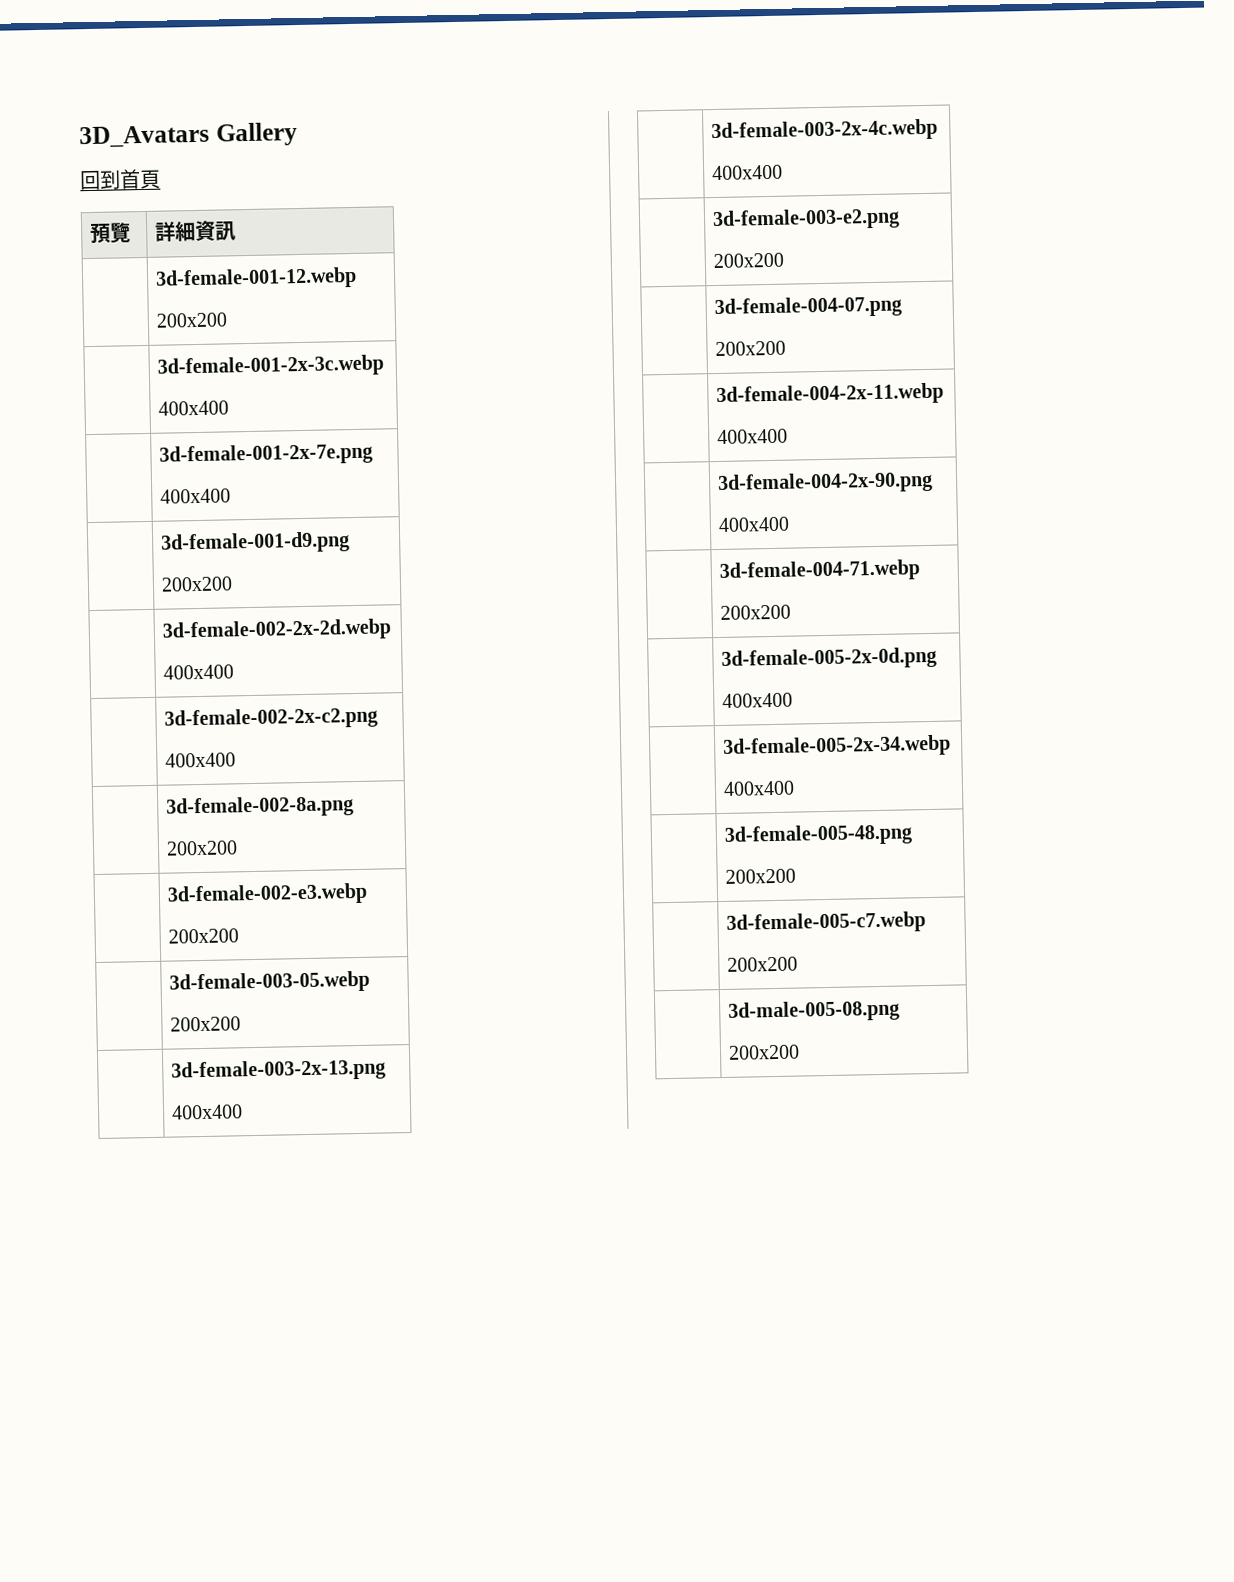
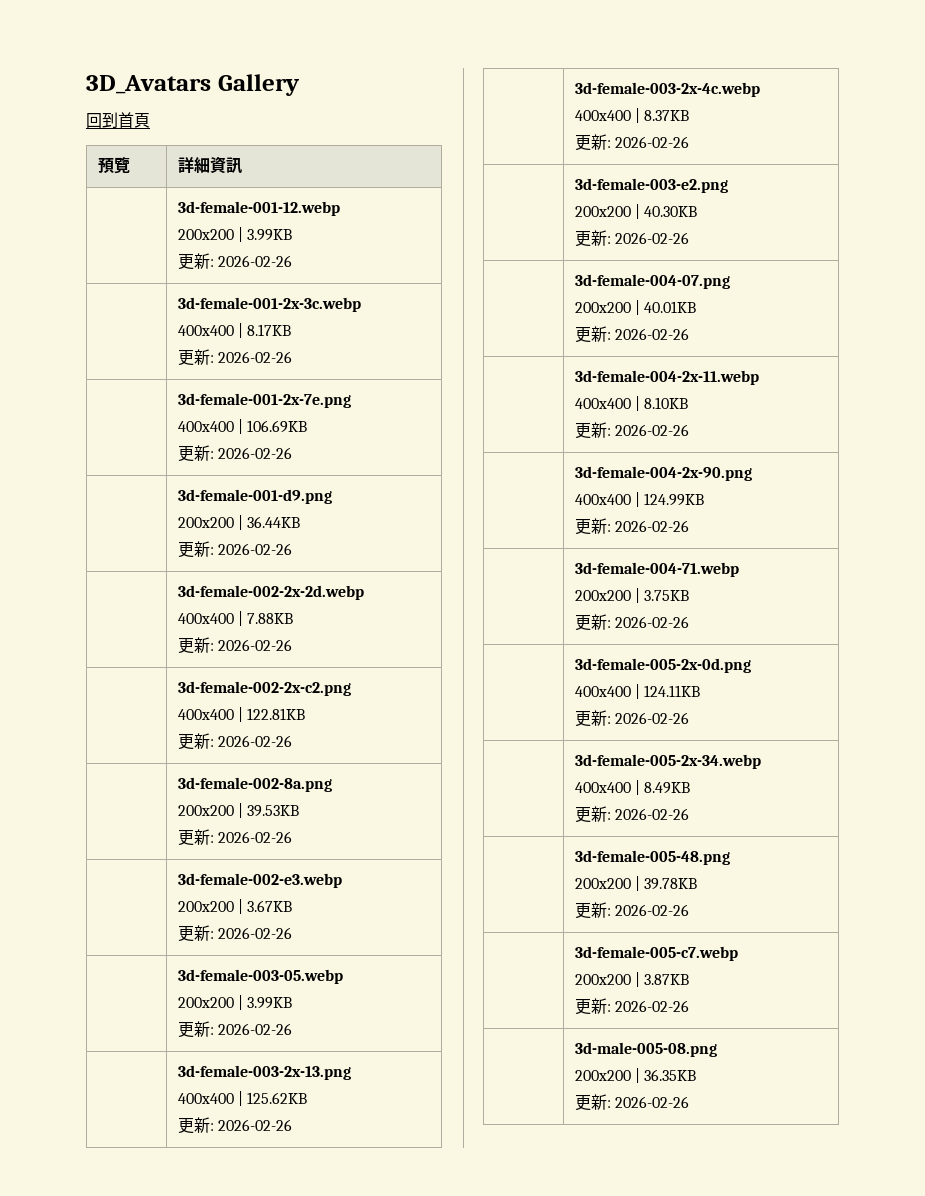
[156,354,384,379] [157,400,229,416] [158,442,373,467] [159,488,231,504] [159,531,350,555] [160,576,233,592] [161,618,392,643] [162,664,234,680] [163,706,378,731] [164,752,236,768] [165,795,354,819] [165,840,238,856] [166,882,368,907] [167,928,239,944] [168,970,370,995] [169,1016,241,1032] [170,1058,386,1083] [170,1104,243,1120] [710,118,938,144] [711,164,783,181] [711,207,900,232] [712,252,784,269] [713,295,902,320] [714,340,786,357] [715,382,944,408] [716,428,788,445] [716,470,933,496] [717,516,790,533] [718,559,920,584] [719,604,791,620] [720,646,937,671] [721,692,793,708] [722,734,951,759] [722,780,795,796] [723,823,913,847] [724,868,796,884] [725,911,926,935] [726,956,798,972] [727,999,900,1023] [727,1044,800,1060] // | 3d-female-001-2x-3c.webp // 400x400 // | 3d-female-001-2x-7e.png // 400x400 // | 3d-female-001-d9.png // 200x200 // | 3d-female-002-2x-2d.webp // 400x400 // | 3d-female-002-2x-c2.png // 400x400 // | 3d-female-002-8a.png // 200x200 // | 3d-female-002-e3.webp // 200x200 // | 3d-female-003-05.webp // 200x200 // | 3d-female-003-2x-13.png // 400x400 // | 3d-female-003-2x-4c.webp // 400x400 // | 3d-female-003-e2.png // 200x200 // | 3d-female-004-07.png // 200x200 // | 3d-female-004-2x-11.webp // 400x400 // | 3d-female-004-2x-90.png // 400x400 // | 3d-female-004-71.webp // 200x200 // | 3d-female-005-2x-0d.png // 400x400 // | 3d-female-005-2x-34.webp // 400x400 // | 3d-female-005-48.png // 200x200 // | 3d-female-005-c7.webp // 200x200 // | 3d-male-005-08.png // 200x200 -> [238,227,293,242] [177,253,293,270] [177,297,361,312] [177,323,292,338] [177,349,293,366] [177,393,351,408] [177,419,308,434] [177,445,293,462] [177,489,332,504] [177,515,301,530] [177,541,293,558] [177,585,364,600] [177,611,294,626] [177,637,293,654] [177,681,351,696] [177,707,306,722] [177,733,293,750] [177,777,332,792] [177,803,300,818] [177,829,293,846] [177,873,342,888] [177,899,293,914] [177,925,293,942] [177,969,343,984] [177,995,293,1010] [177,1021,293,1038] [177,1065,351,1080] [177,1091,308,1106] [177,1117,293,1134] [574,82,760,97] [574,108,690,123] [574,134,690,151] [574,178,728,193] [574,204,698,219] [574,230,690,247] [574,274,730,289] [574,300,697,315] [574,326,690,343] [574,370,759,385] [574,396,689,411] [574,422,690,439] [574,466,752,481] [574,492,705,507] [574,518,690,535] [574,562,739,577] [574,588,690,603] [574,614,690,631] [574,658,751,673] [574,684,701,699] [574,710,690,727] [574,754,761,769] [574,780,691,795] [574,806,690,823] [574,850,730,865] [574,876,698,891] [574,902,690,919] [574,946,738,961] [574,972,690,987] [574,998,690,1015] [574,1042,717,1057] [574,1068,697,1083] [574,1094,690,1111] | 3.99KB // 更新: 2026-02-26 // | 3d-female-001-2x-3c.webp // 400x400 | 8.17KB // 更新: 2026-02-26 // | 3d-female-001-2x-7e.png // 400x400 | 106.69KB // 更新: 2026-02-26 // | 3d-female-001-d9.png // 200x200 | 36.44KB // 更新: 2026-02-26 // | 3d-female-002-2x-2d.webp // 400x400 | 7.88KB // 更新: 2026-02-26 // | 3d-female-002-2x-c2.png // 400x400 | 122.81KB // 更新: 2026-02-26 // | 3d-female-002-8a.png // 200x200 | 39.53KB // 更新: 2026-02-26 // | 3d-female-002-e3.webp // 200x200 | 3.67KB // 更新: 2026-02-26 // | 3d-female-003-05.webp // 200x200 | 3.99KB // 更新: 2026-02-26 // | 3d-female-003-2x-13.png // 400x400 | 125.62KB // 更新: 2026-02-26 // | 3d-female-003-2x-4c.webp // 400x400 | 8.37KB // 更新: 2026-02-26 // | 3d-female-003-e2.png // 200x200 | 40.30KB // 更新: 2026-02-26 // | 3d-female-004-07.png // 200x200 | 40.01KB // 更新: 2026-02-26 // | 3d-female-004-2x-11.webp // 400x400 | 8.10KB // 更新: 2026-02-26 // | 3d-female-004-2x-90.png // 400x400 | 124.99KB // 更新: 2026-02-26 // | 3d-female-004-71.webp // 200x200 | 3.75KB // 更新: 2026-02-26 // | 3d-female-005-2x-0d.png // 400x400 | 124.11KB // 更新: 2026-02-26 // | 3d-female-005-2x-34.webp // 400x400 | 8.49KB // 更新: 2026-02-26 // | 3d-female-005-48.png // 200x200 | 39.78KB // 更新: 2026-02-26 // | 3d-female-005-c7.webp // 200x200 | 3.87KB // 更新: 2026-02-26 // | 3d-male-005-08.png // 200x200 | 36.35KB // 更新: 2026-02-26

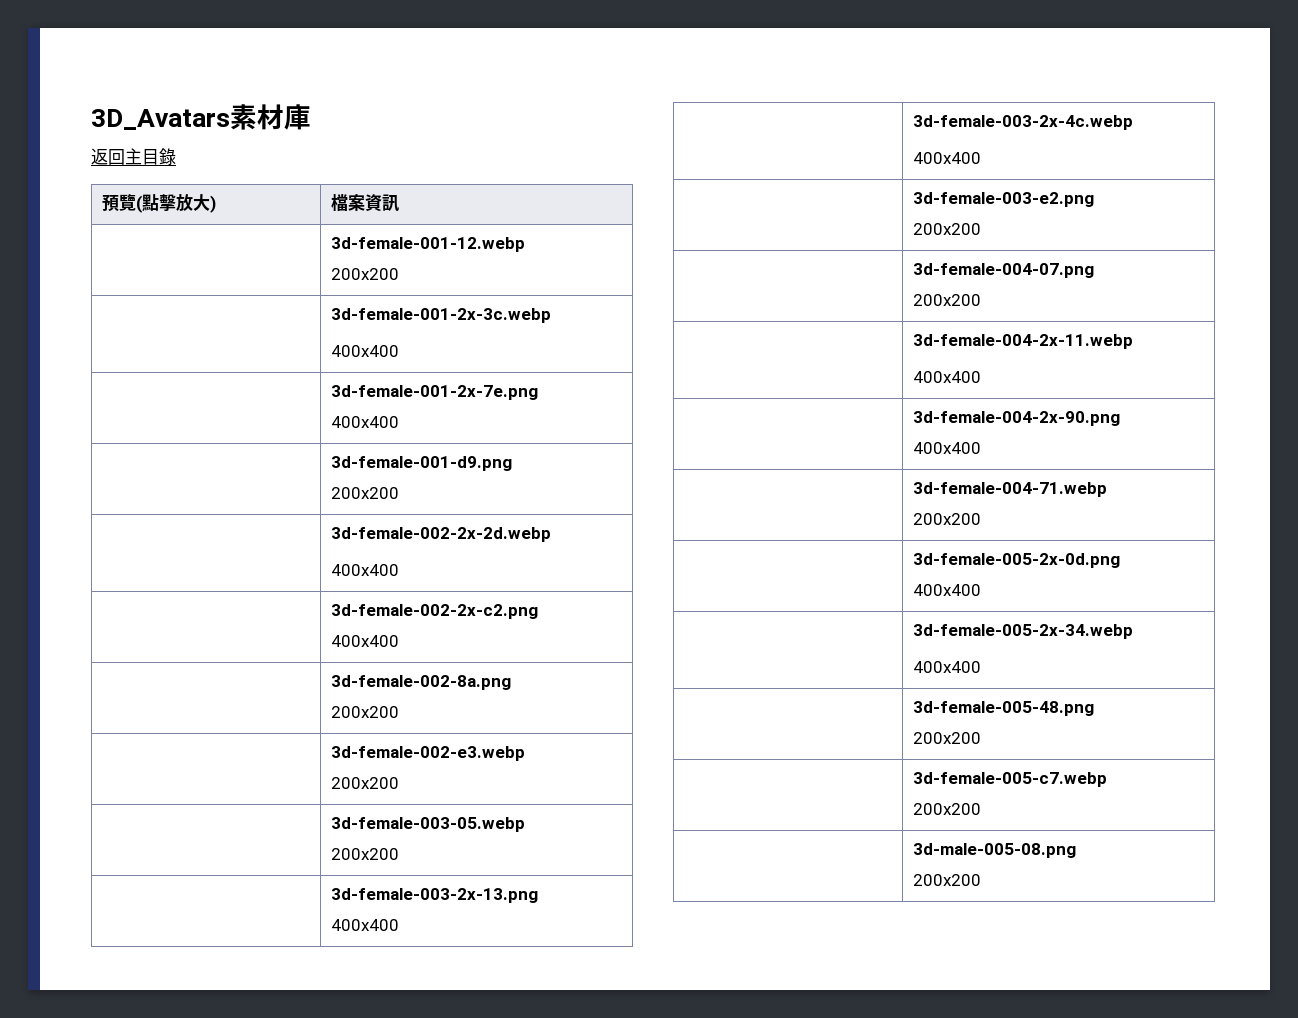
[217,74,300,96] [86,112,150,128] [97,157,130,174] [177,156,242,174] [177,201,340,216] [177,227,293,242] [177,253,293,270] [177,297,361,312] [177,323,292,338] [177,349,293,366] [177,393,351,408] [177,419,308,434] [177,445,293,462] [177,489,332,504] [177,515,301,530] [177,541,293,558] [177,585,364,600] [177,611,294,626] [177,637,293,654] [177,681,351,696] [177,707,306,722] [177,733,293,750] [177,777,332,792] [177,803,300,818] [177,829,293,846] [177,873,342,888] [177,899,293,914] [177,925,293,942] [177,969,343,984] [177,995,293,1010] [177,1021,293,1038] [177,1065,351,1080] [177,1091,308,1106] [177,1117,293,1134] [574,82,760,97] [574,108,690,123] [574,134,690,151] [574,178,728,193] [574,204,698,219] [574,230,690,247] [574,274,730,289] [574,300,697,315] [574,326,690,343] [574,370,759,385] [574,396,689,411] [574,422,690,439] [574,466,752,481] [574,492,705,507] [574,518,690,535] [574,562,739,577] [574,588,690,603] [574,614,690,631] [574,658,751,673] [574,684,701,699] [574,710,690,727] [574,754,761,769] [574,780,691,795] [574,806,690,823] [574,850,730,865] [574,876,698,891] [574,902,690,919] [574,946,738,961] [574,972,690,987] [574,998,690,1015] [574,1042,717,1057] [574,1068,697,1083] [574,1094,690,1111] Gallery // 回到首頁 // 預覽 | 詳細資訊 // | 3d-female-001-12.webp // 200x200 | 3.99KB // 更新: 2026-02-26 // | 3d-female-001-2x-3c.webp // 400x400 | 8.17KB // 更新: 2026-02-26 // | 3d-female-001-2x-7e.png // 400x400 | 106.69KB // 更新: 2026-02-26 // | 3d-female-001-d9.png // 200x200 | 36.44KB // 更新: 2026-02-26 // | 3d-female-002-2x-2d.webp // 400x400 | 7.88KB // 更新: 2026-02-26 // | 3d-female-002-2x-c2.png // 400x400 | 122.81KB // 更新: 2026-02-26 // | 3d-female-002-8a.png // 200x200 | 39.53KB // 更新: 2026-02-26 // | 3d-female-002-e3.webp // 200x200 | 3.67KB // 更新: 2026-02-26 // | 3d-female-003-05.webp // 200x200 | 3.99KB // 更新: 2026-02-26 // | 3d-female-003-2x-13.png // 400x400 | 125.62KB // 更新: 2026-02-26 // | 3d-female-003-2x-4c.webp // 400x400 | 8.37KB // 更新: 2026-02-26 // | 3d-female-003-e2.png // 200x200 | 40.30KB // 更新: 2026-02-26 // | 3d-female-004-07.png // 200x200 | 40.01KB // 更新: 2026-02-26 // | 3d-female-004-2x-11.webp // 400x400 | 8.10KB // 更新: 2026-02-26 // | 3d-female-004-2x-90.png // 400x400 | 124.99KB // 更新: 2026-02-26 // | 3d-female-004-71.webp // 200x200 | 3.75KB // 更新: 2026-02-26 // | 3d-female-005-2x-0d.png // 400x400 | 124.11KB // 更新: 2026-02-26 // | 3d-female-005-2x-34.webp // 400x400 | 8.49KB // 更新: 2026-02-26 // | 3d-female-005-48.png // 200x200 | 39.78KB // 更新: 2026-02-26 // | 3d-female-005-c7.webp // 200x200 | 3.87KB // 更新: 2026-02-26 // | 3d-male-005-08.png // 200x200 | 36.35KB // 更新: 2026-02-26 -> [230,104,311,130] [91,148,176,165] [102,194,217,213] [331,194,400,212] [331,237,526,252] [331,268,400,280] [331,308,552,323] [331,345,400,357] [331,385,539,400] [331,416,400,428] [331,456,513,471] [331,487,400,499] [331,527,552,542] [331,564,400,576] [331,604,539,619] [331,635,400,647] [331,675,512,690] [331,706,400,718] [331,746,526,761] [331,777,400,789] [331,817,526,832] [331,848,400,860] [331,888,539,903] [331,919,400,931] [913,115,1134,130] [913,152,982,164] [913,192,1095,207] [913,223,982,235] [913,263,1095,278] [913,294,982,306] [913,334,1134,349] [913,371,982,383] [913,411,1121,426] [913,442,982,454] [913,482,1108,497] [913,513,982,525] [913,553,1121,568] [913,584,982,596] [913,624,1134,639] [913,661,982,673] [913,701,1095,716] [913,732,982,744] [913,772,1108,787] [913,803,982,815] [913,843,1077,858] [913,874,982,886] 素材庫 // 返回主目錄 // 預覽(點擊放大) | 檔案資訊 // | 3d-female-001-12.webp // 200x200 // | 3d-female-001-2x-3c.webp // 400x400 // | 3d-female-001-2x-7e.png // 400x400 // | 3d-female-001-d9.png // 200x200 // | 3d-female-002-2x-2d.webp // 400x400 // | 3d-female-002-2x-c2.png // 400x400 // | 3d-female-002-8a.png // 200x200 // | 3d-female-002-e3.webp // 200x200 // | 3d-female-003-05.webp // 200x200 // | 3d-female-003-2x-13.png // 400x400 // | 3d-female-003-2x-4c.webp // 400x400 // | 3d-female-003-e2.png // 200x200 // | 3d-female-004-07.png // 200x200 // | 3d-female-004-2x-11.webp // 400x400 // | 3d-female-004-2x-90.png // 400x400 // | 3d-female-004-71.webp // 200x200 // | 3d-female-005-2x-0d.png // 400x400 // | 3d-female-005-2x-34.webp // 400x400 // | 3d-female-005-48.png // 200x200 // | 3d-female-005-c7.webp // 200x200 // | 3d-male-005-08.png // 200x200

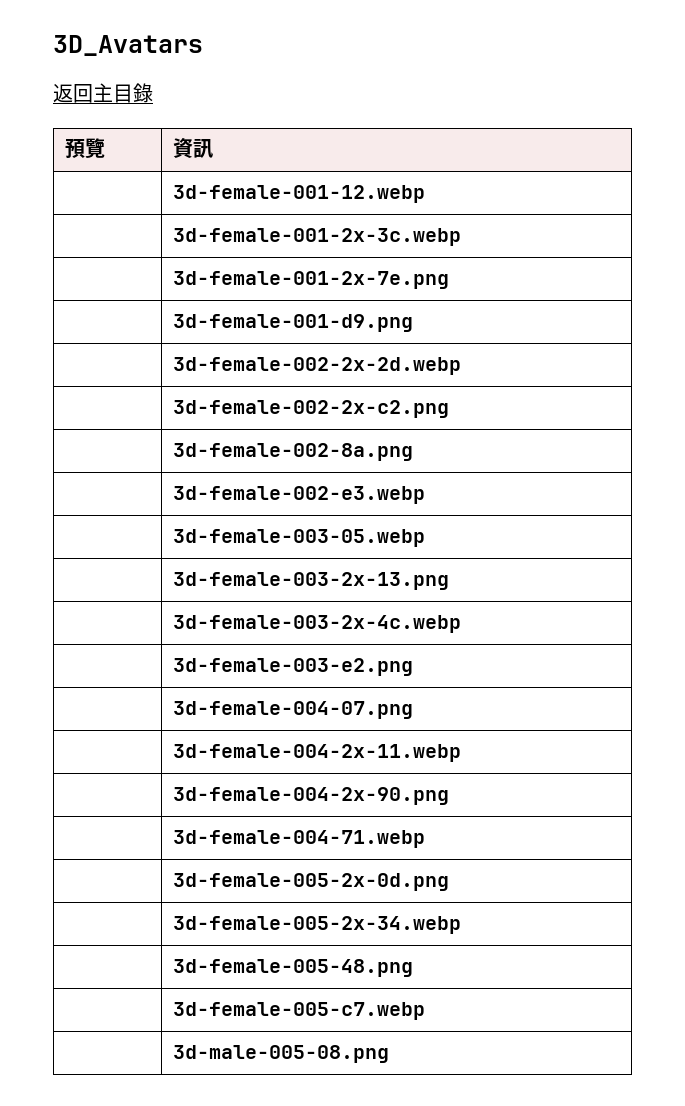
[230,104,311,130] 素材庫 -> (203, 45) none
[136,194,217,213] [331,194,366,212] (點擊放大) | 檔案 -> (106, 148) |
[331,268,400,280] // 200x200 -> (426, 194) none
[331,345,400,357] // 400x400 -> (462, 237) none
[331,416,400,428] // 400x400 -> (450, 280) none
[331,487,400,499] // 200x200 -> (414, 323) none
[331,564,400,576] // 400x400 -> (462, 366) none
[331,635,400,647] // 400x400 -> (450, 409) none
[331,706,400,718] // 200x200 -> (414, 452) none
[331,777,400,789] // 200x200 -> (426, 495) none
[331,848,400,860] // 200x200 -> (426, 538) none
[331,919,400,931] // 400x400 -> (450, 581) none
[913,152,982,164] // 400x400 -> (462, 624) none
[913,223,982,235] // 200x200 -> (414, 667) none
[913,294,982,306] // 200x200 -> (414, 710) none
[913,371,982,383] // 400x400 -> (462, 753) none
[913,442,982,454] // 400x400 -> (450, 796) none
[913,513,982,525] // 200x200 -> (426, 839) none
[913,584,982,596] // 400x400 -> (450, 882) none
[913,661,982,673] // 400x400 -> (462, 925) none
[913,732,982,744] // 200x200 -> (414, 968) none
[913,803,982,815] // 200x200 -> (426, 1011) none
[913,874,982,886] // 200x200 -> (390, 1054) none

